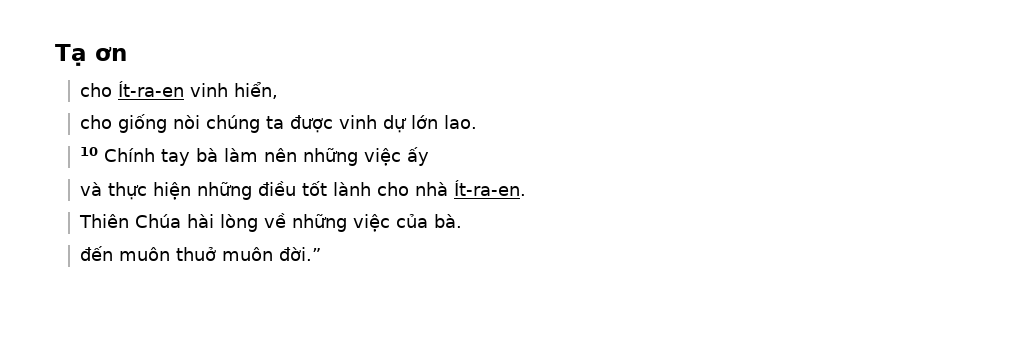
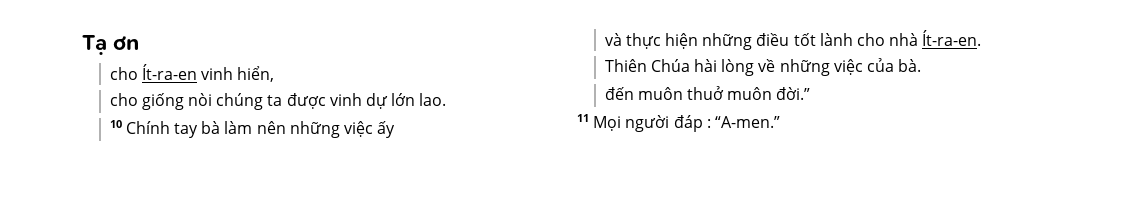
(322, 254) none -> [577,114,780,132] // 11 Mọi người đáp : “A-men.”

